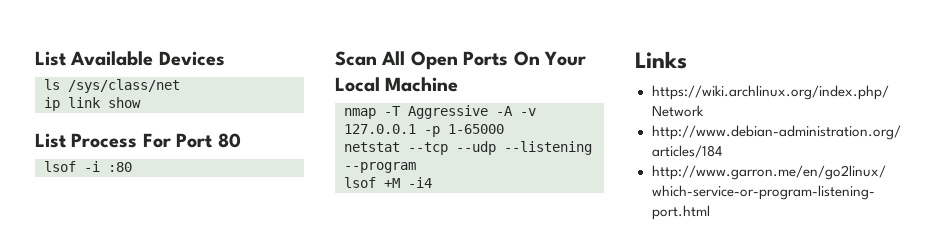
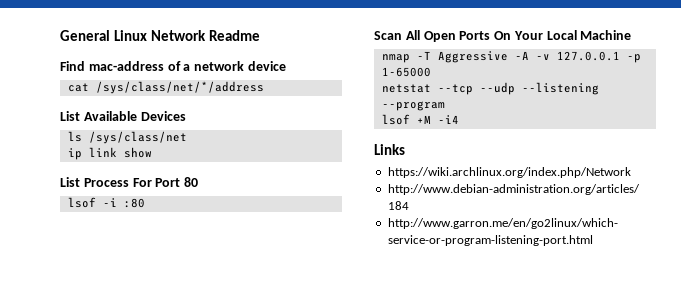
(35, 58) none -> [60,30,260,41] [60,61,286,71] [67,81,264,94] General Linux Network Readme // Find mac-address of a network device // cat /sys/class/net/*/address //

